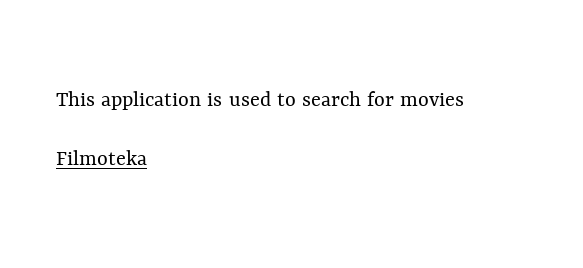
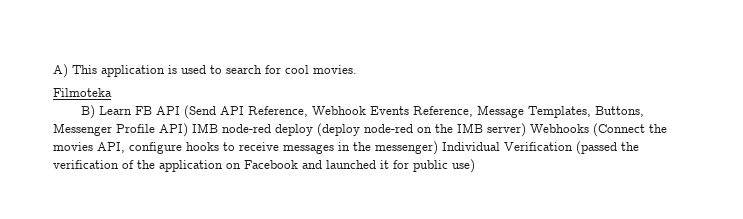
(56, 98) none -> [53,64,68,78] A)
[400,93,465,106] movies -> [285,65,357,74] cool movies.
(147, 157) none -> [80,105,644,119] [53,123,667,137] [53,141,639,155] [53,159,475,173] // B) Learn FB API (Send API Reference, Webhook Events Reference, Message Templates, Buttons, Messenger Profile API) IMB node-red deploy (deploy node-red on the IMB server) Webhooks (Connect the movies API, configure hooks to receive messages in the messenger) Individual Verification (passed the verification of the application on Facebook and launched it for public use)

